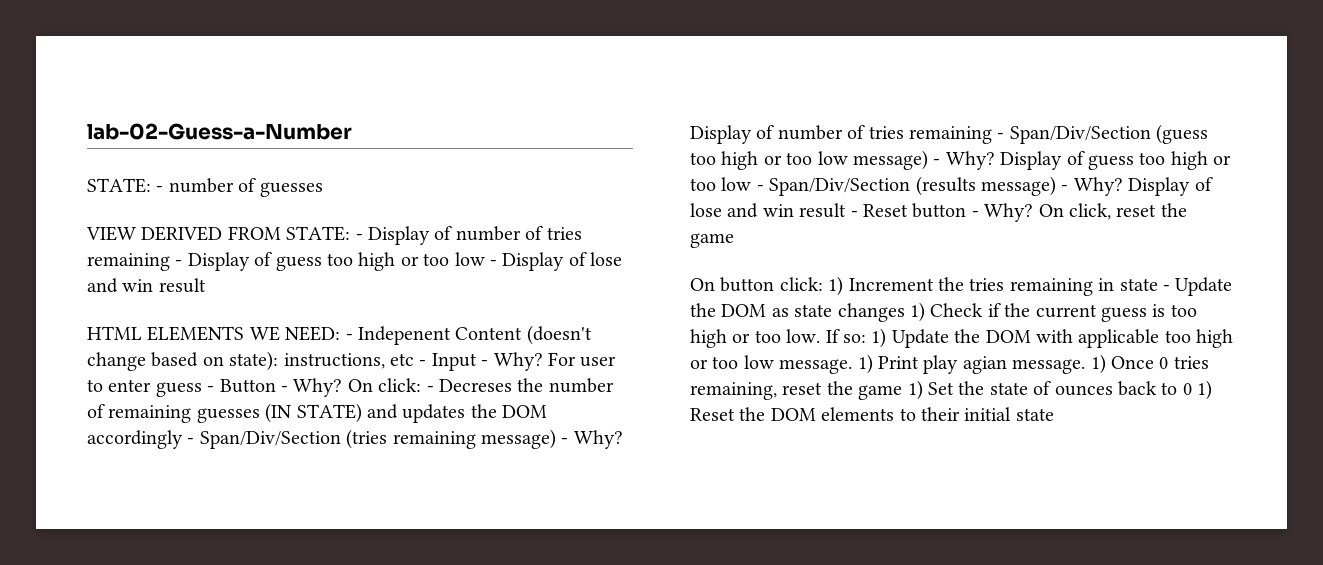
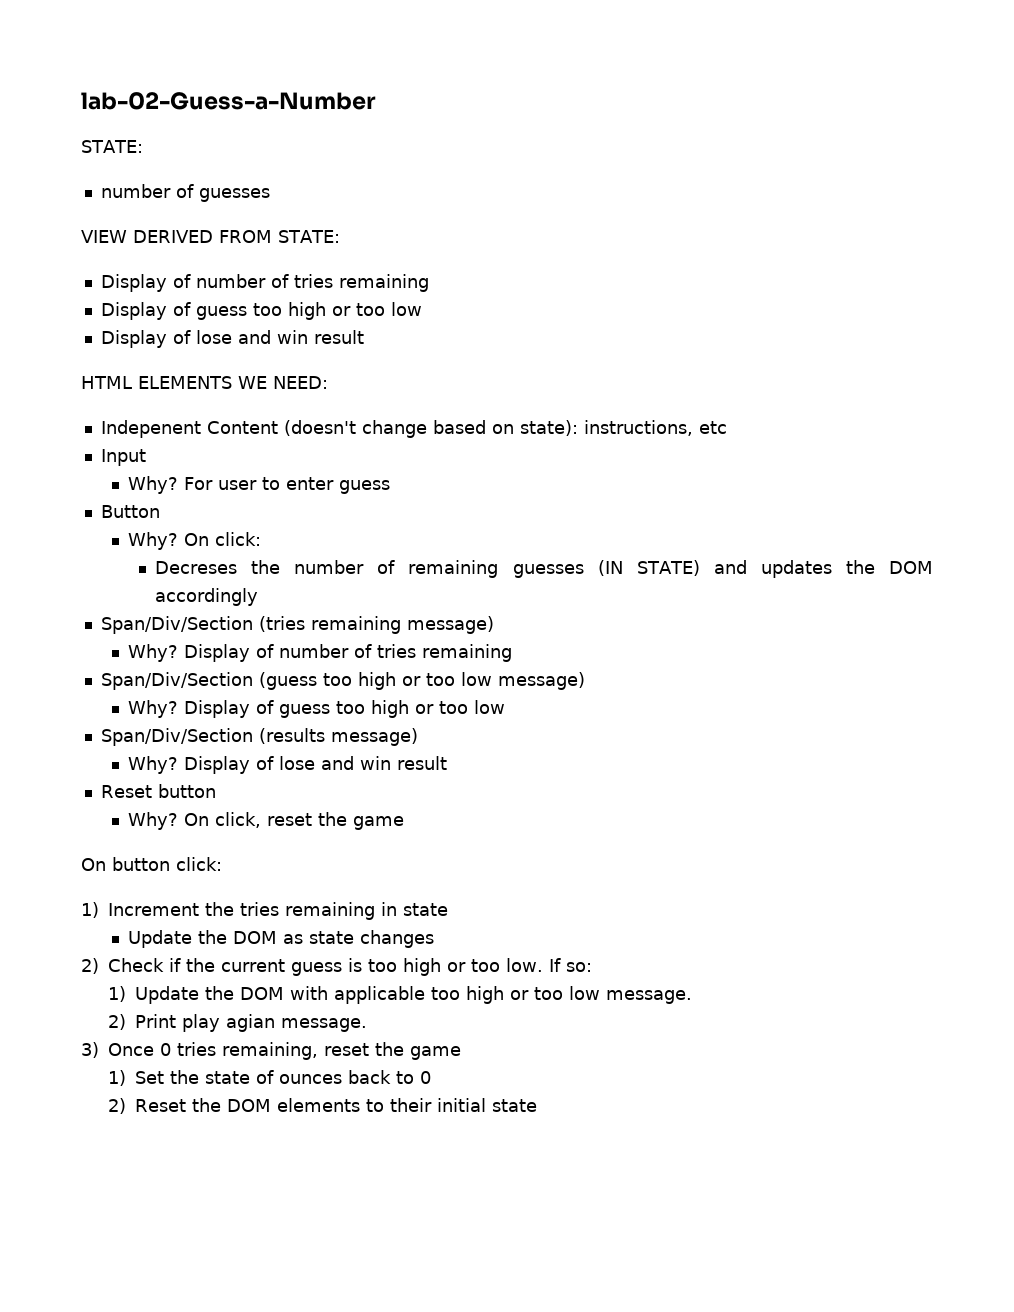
[156,186,164,192] - -> (143, 146) //
[355,226,582,245] [87,252,497,271] - Display of number of tries remaining - Display of guess too high or too low - -> [100,274,429,292] [100,302,422,320] // Display of number of tries remaining // Display of guess too high or too low //
[345,334,353,340] - -> (328, 382) //
[419,360,427,366] - -> (727, 427) //
[481,360,489,366] - -> (146, 457) //
[207,386,215,392] - -> (390, 487) //
[281,386,288,392] - -> (160, 511) //
[426,386,434,392] - -> (261, 539) //
[187,438,195,444] - -> (259, 597) //
[561,438,569,444] - -> (494, 625) //
[997,133,1005,139] - -> (512, 653) //
[933,159,941,165] - -> (585, 681) //
[756,185,764,191] - -> (505, 707) //
[1061,185,1069,191] - -> (418, 737) //
[850,211,858,217] - -> (447, 763) //
[971,211,979,217] - -> (216, 791) //
(823, 284) none -> (222, 864) //
[1163,285,1170,291] - -> (449, 909) //
[910,302,925,322] 1) -> [81,958,99,974] // 2)
(866, 338) none -> (593, 967) //
[857,354,873,374] 1) -> [108,1014,127,1030] // 2)
[1090,354,1106,374] 1) -> [81,1042,99,1058] // 3)
(903, 392) none -> (462, 1053) //
[1197,380,1213,400] 1) -> [108,1098,127,1114] // 2)

